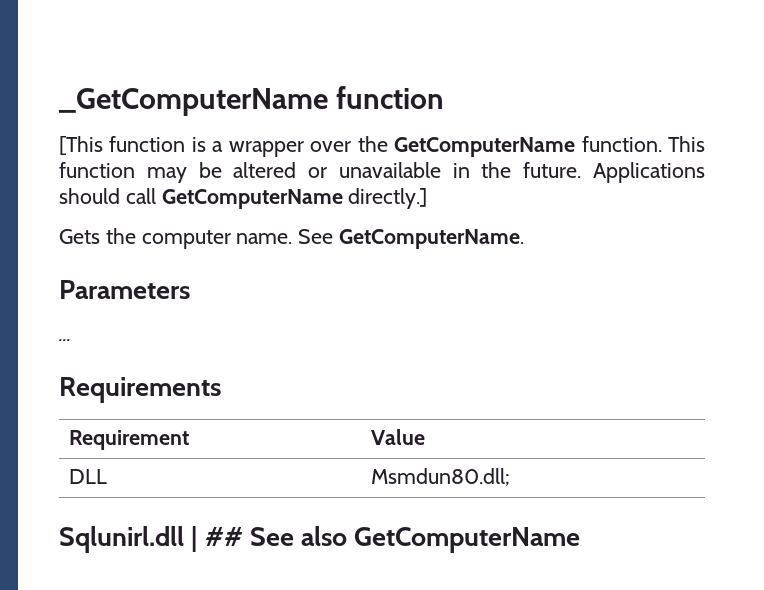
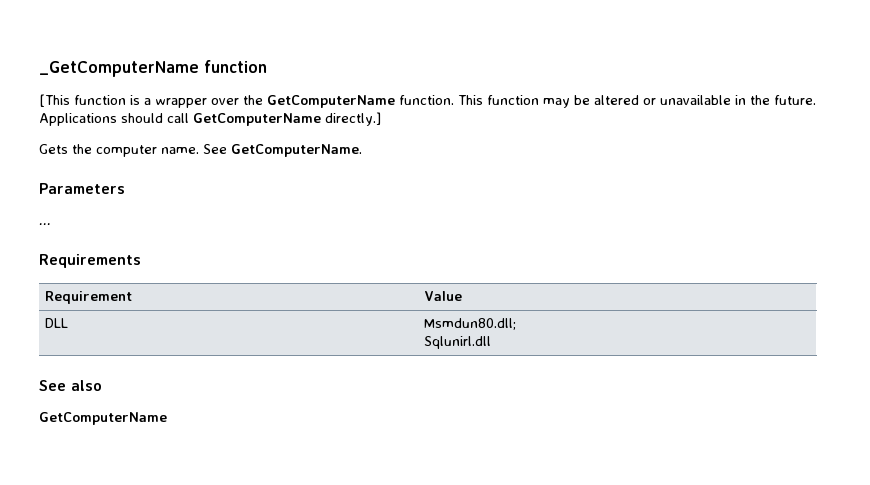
[59,526,243,553] // Sqlunirl.dll | ## -> [424,336,492,349] // Sqlunirl.dll //
(348, 536) none -> (102, 385) //

